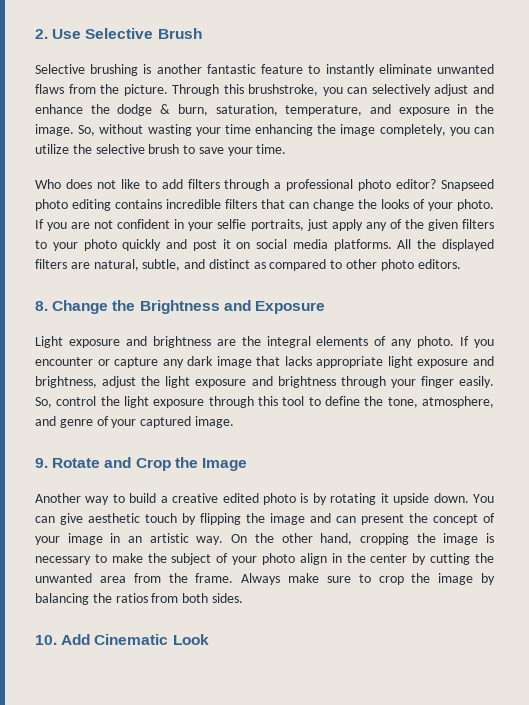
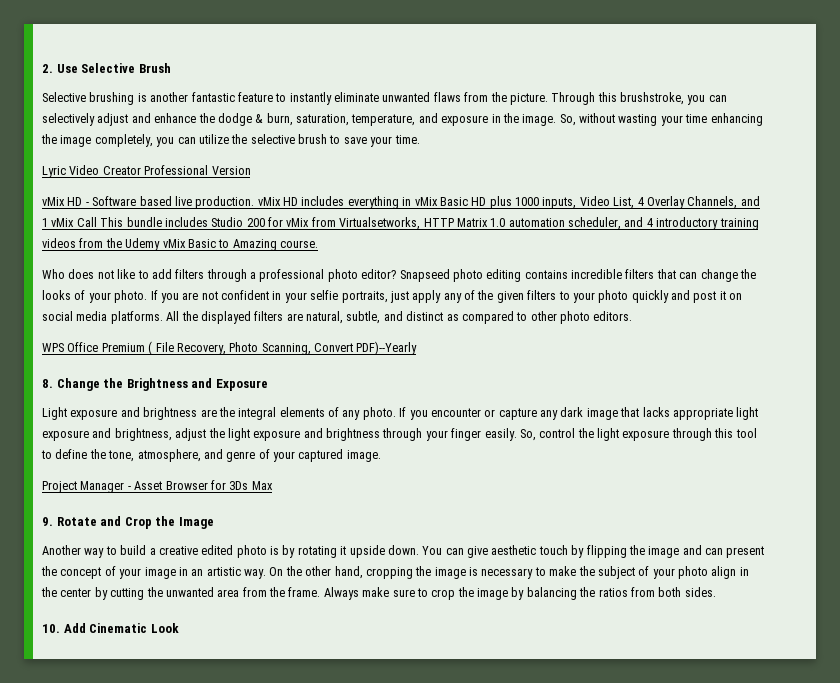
(287, 149) none -> [42,165,251,178] [42,196,760,209] [42,217,759,230] [42,238,318,251] // Lyric Video Creator Professional Version // vMix HD - Software based live production. vMix HD includes everything in vMix Basic HD plus 1000 inputs, Video List, 4 Overlay Channels, and 1 vMix Call This bundle includes Studio 200 for vMix from Virtualsetworks, HTTP Matrix 1.0 automation scheduler, and 4 introductory training videos from the Udemy vMix Basic to Amazing course.
(461, 264) none -> [42,341,418,355] // WPS Office Premium ( File Recovery, Photo Scanning, Convert PDF)--Yearly
(234, 422) none -> [42,480,273,493] // Project Manager - Asset Browser for 3Ds Max

